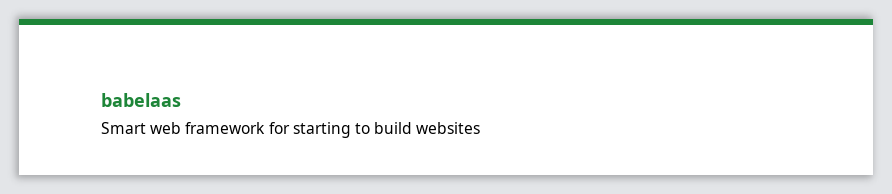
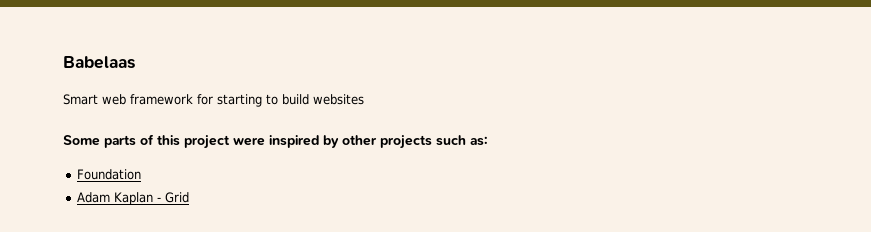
[101,93,181,107] babelaas -> [63,56,135,69] Babelaas
(481, 128) none -> [63,134,488,149] [77,169,142,180] [77,192,190,205] // Some parts of this project were inspired by other projects such as: // Foundation // Adam Kaplan - Grid

